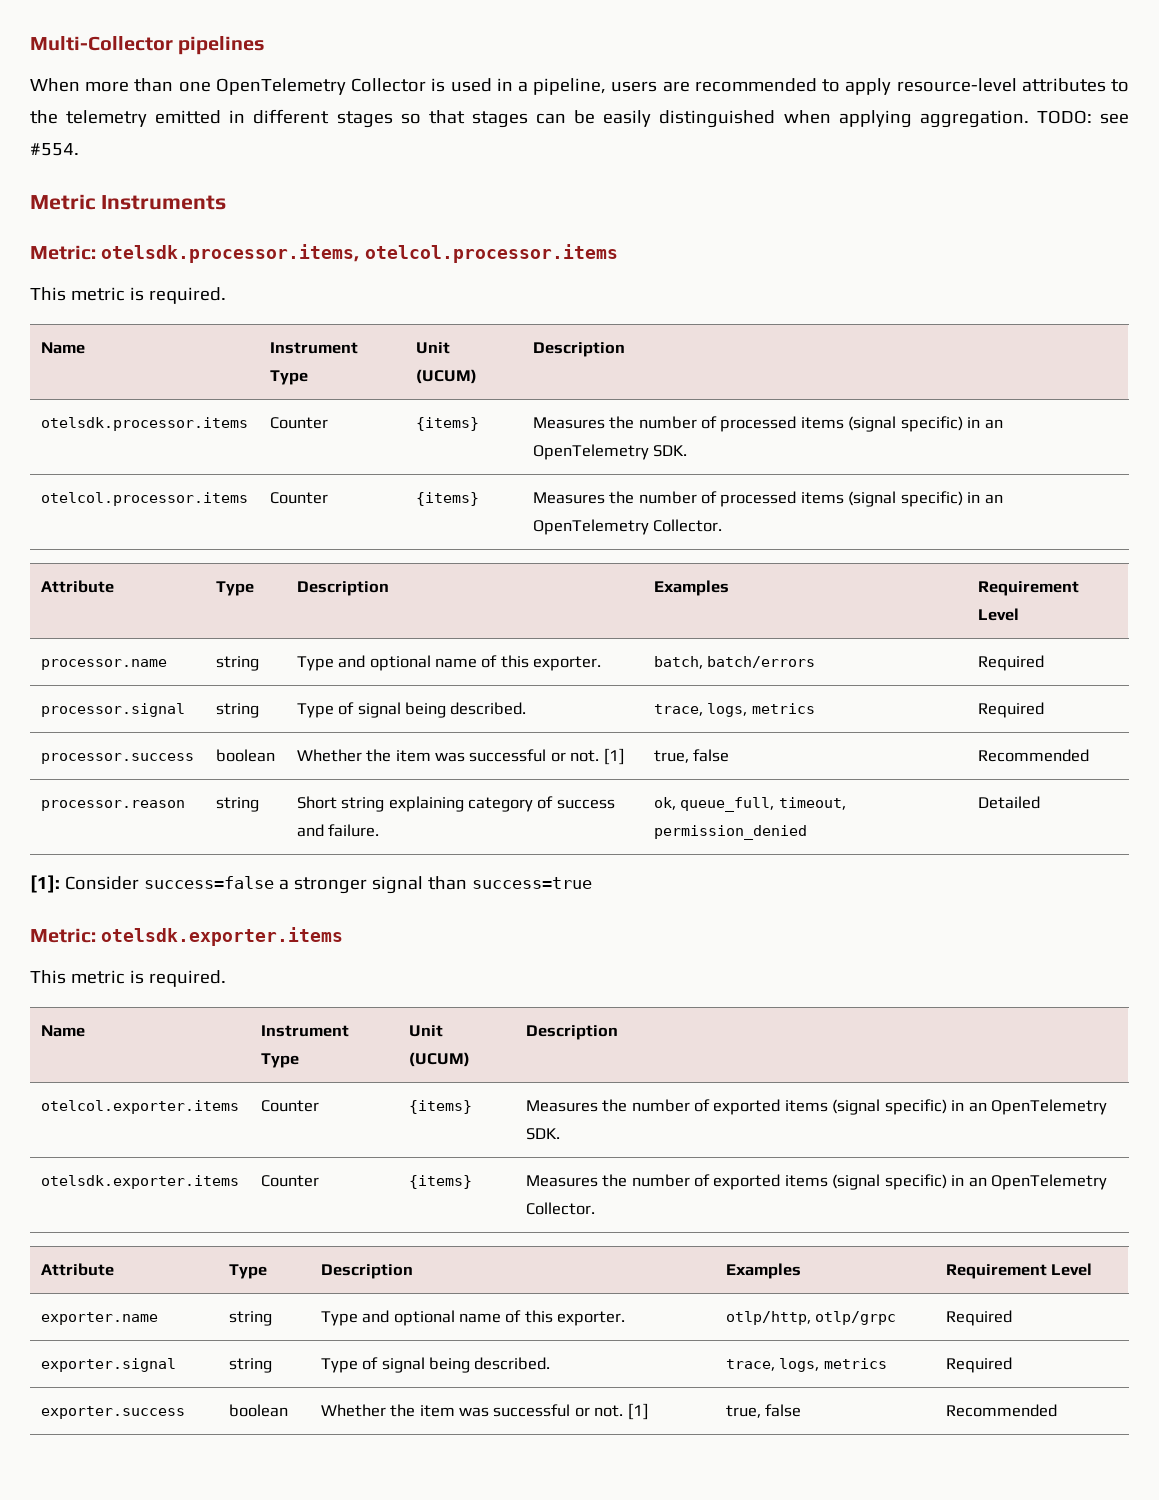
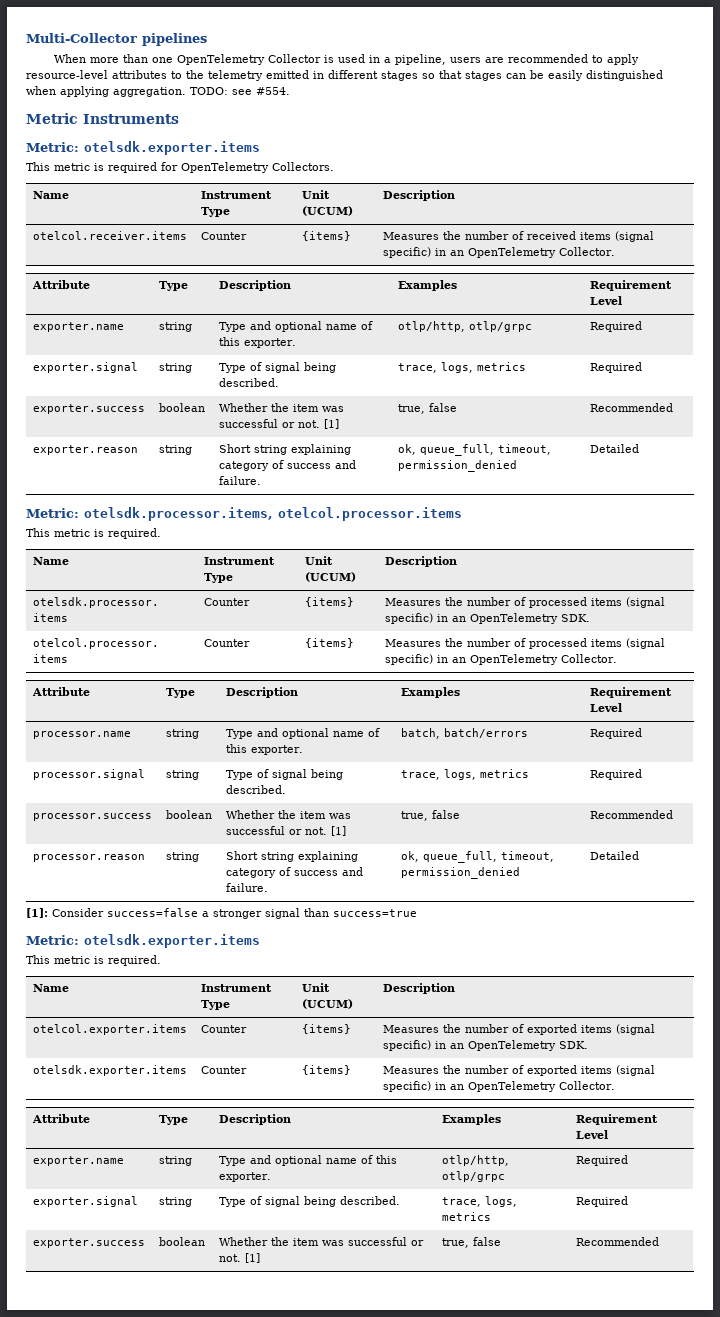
(226, 202) none -> [26,141,260,155] [26,162,334,173] [32,191,69,199] [200,191,272,199] [200,207,230,217] [301,190,330,199] [301,206,353,216] [382,190,455,201] [32,231,187,240] [200,232,247,240] [301,231,351,241] [382,231,654,242] [382,247,615,258] [31,280,90,289] [158,281,188,291] [218,280,291,291] [397,280,457,291] [589,280,672,291] [589,296,622,305] [32,322,124,332] [158,322,192,332] [218,321,373,332] [218,337,296,348] [397,321,532,332] [589,321,642,332] [32,362,138,373] [158,363,192,373] [218,362,336,373] [218,378,279,387] [397,362,526,373] [589,362,642,373] [32,404,145,414] [158,403,205,412] [218,403,344,412] [218,419,339,429] [397,403,457,414] [589,403,673,412] [32,445,138,455] [158,445,192,455] [218,444,351,455] [218,460,356,471] [218,476,261,485] [397,444,551,456] [397,460,517,472] [589,444,639,453] // Metric: otelsdk.exporter.items // This metric is required for OpenTelemetry Collectors. // Name | Instrument Type | Unit (UCUM) | Description // otelcol.receiver.items | Counter | {items} | Measures the number of received items (signal specific) in an OpenTelemetry Collector. // Attribute | Type | Description | Examples | Requirement Level // exporter.name | string | Type and optional name of this exporter. | otlp/http, otlp/grpc | Required // exporter.signal | string | Type of signal being described. | trace, logs, metrics | Required // exporter.success | boolean | Whether the item was successful or not. [1] | true, false | Recommended // exporter.reason | string | Short string explaining category of success and failure. | ok, queue_full, timeout, permission_denied | Detailed

